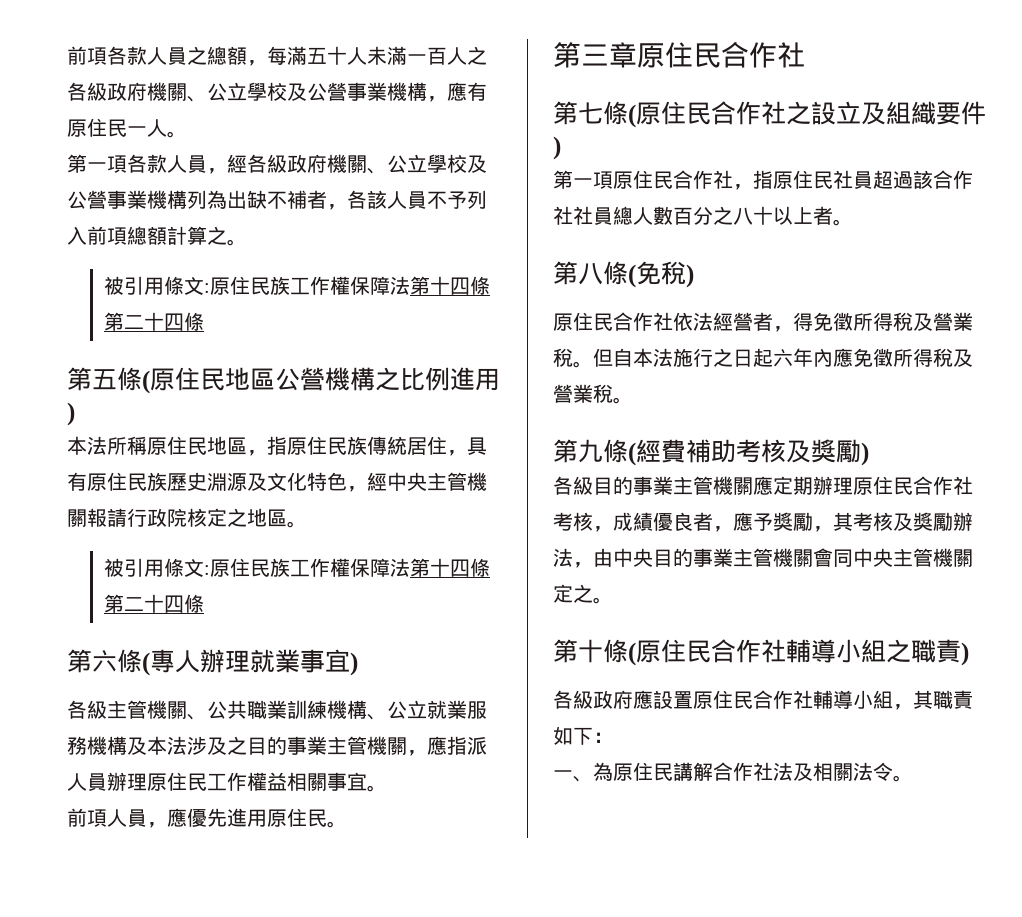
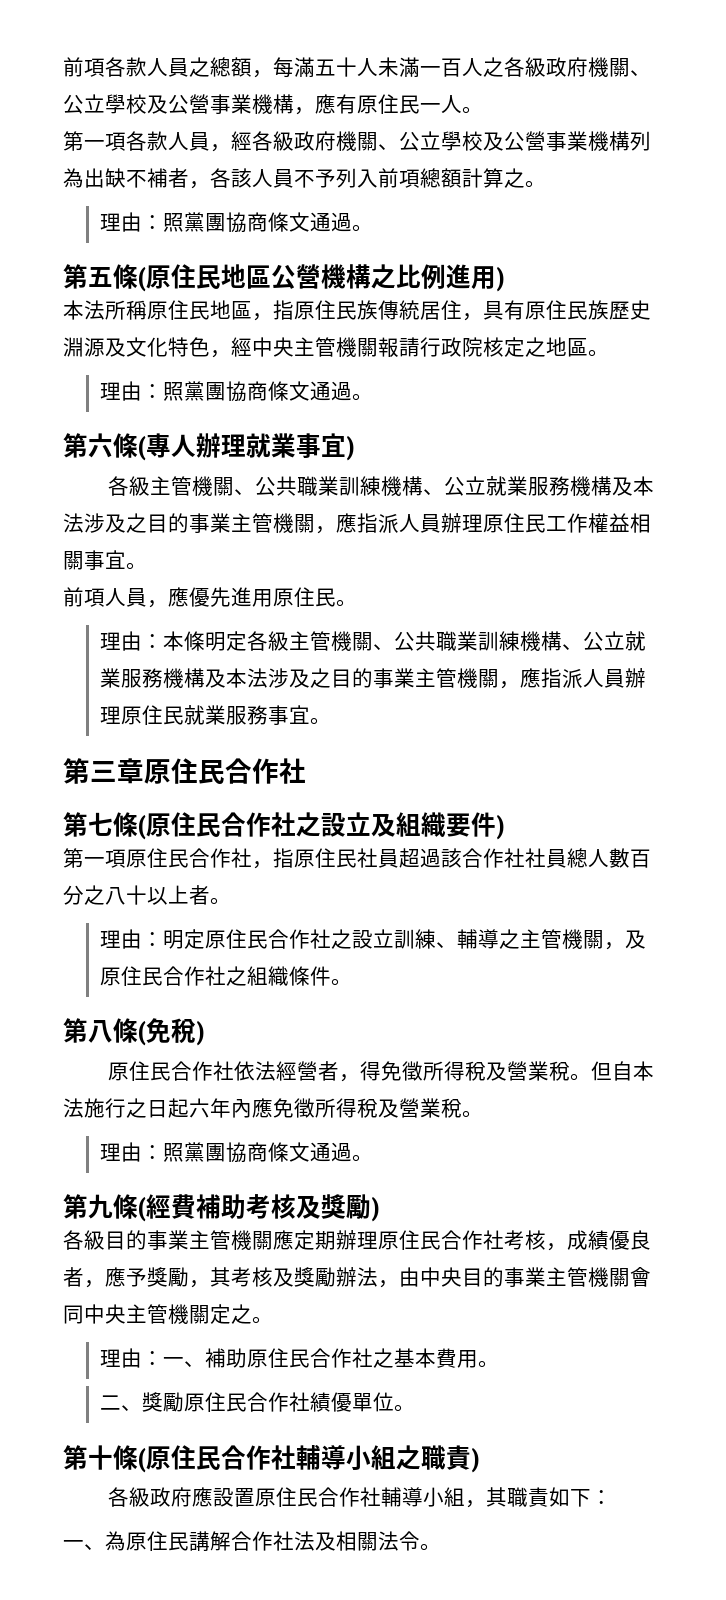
[103,276,490,295] [103,312,204,331] 被引用條文:原住民族工作權保障法第十四條第二十四條 -> [100,212,374,233] 理由：照黨團協商條文通過。
[103,558,490,577] [103,594,204,613] 被引用條文:原住民族工作權保障法第十四條第二十四條 -> [100,381,374,402] 理由：照黨團協商條文通過。
(347, 824) none -> [100,631,647,651] [100,668,647,689] [100,705,332,725] // 理由：本條明定各級主管機關、公共職業訓練機構、公立就業服務機構及本法涉及之目的事業主管機關，應指派人員辦理原住民就業服務事宜。
(853, 222) none -> [100,929,647,950] [100,966,353,986] // 理由：明定原住民合作社之設立訓練、輔導之主管機關，及原住民合作社之組織條件。
(633, 400) none -> [100,1142,374,1163] // 理由：照黨團協商條文通過。
(613, 600) none -> [100,1348,500,1368] [100,1392,416,1412] // 理由：一、補助原住民合作社之基本費用。 // 二、獎勵原住民合作社績優單位。

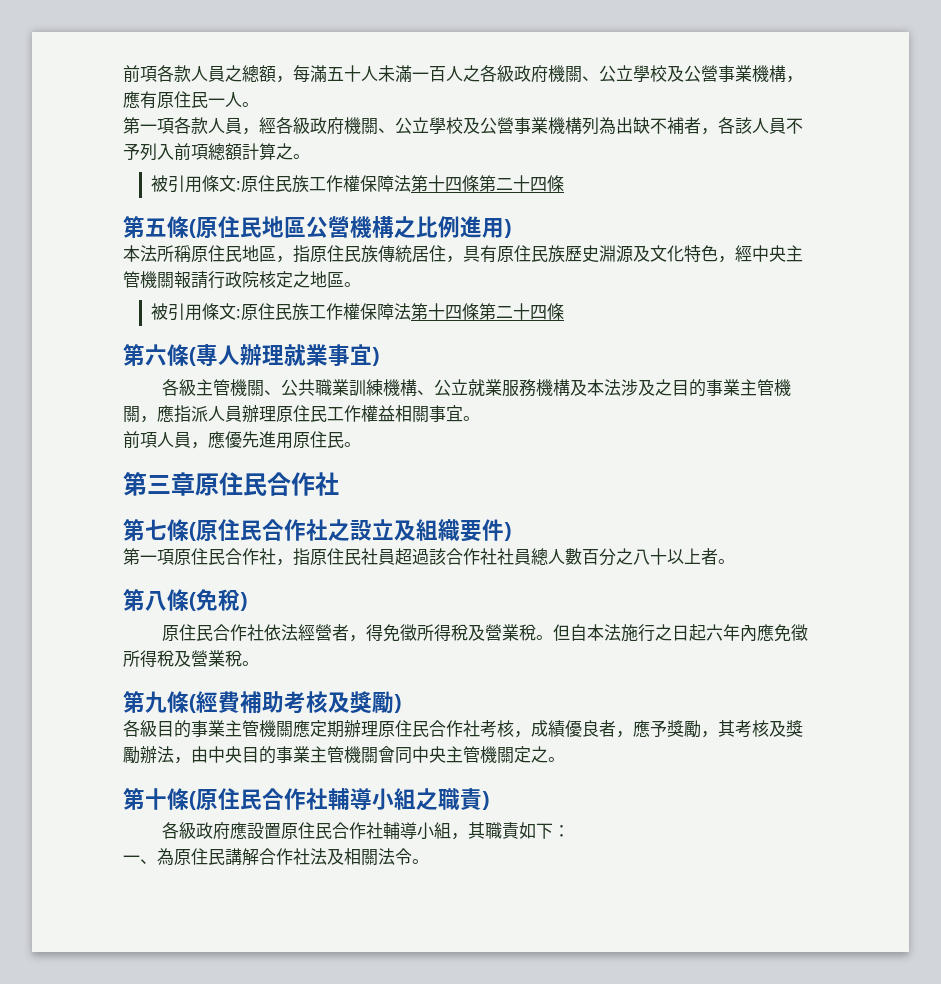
[100,212,374,233] 理由：照黨團協商條文通過。 -> [151,175,565,193] 被引用條文:原住民族工作權保障法第十四條第二十四條
[100,381,374,402] 理由：照黨團協商條文通過。 -> [151,303,565,321] 被引用條文:原住民族工作權保障法第十四條第二十四條
[100,631,647,651] [100,668,647,689] [100,705,332,725] // 理由：本條明定各級主管機關、公共職業訓練機構、公立就業服務機構及本法涉及之目的事業主管機關，應指派人員辦理原住民就業服務事宜。 -> (361, 444) none
[100,929,647,950] [100,966,353,986] // 理由：明定原住民合作社之設立訓練、輔導之主管機關，及原住民合作社之組織條件。 -> (735, 561) none
[100,1142,374,1163] // 理由：照黨團協商條文通過。 -> (259, 663) none
[100,1348,500,1368] [100,1392,416,1412] // 理由：一、補助原住民合作社之基本費用。 // 二、獎勵原住民合作社績優單位。 -> (565, 759) none

